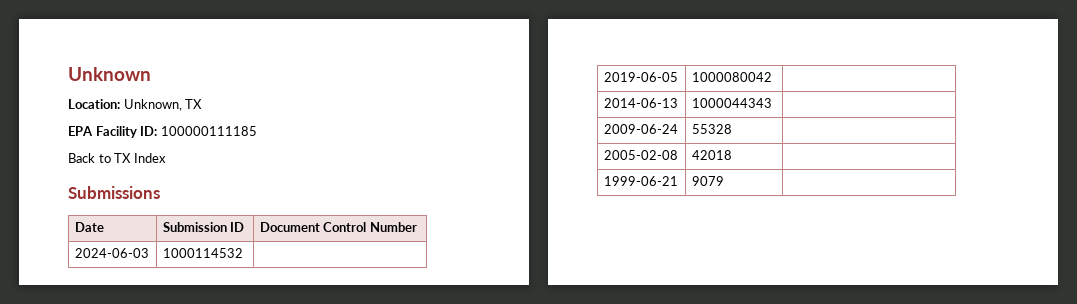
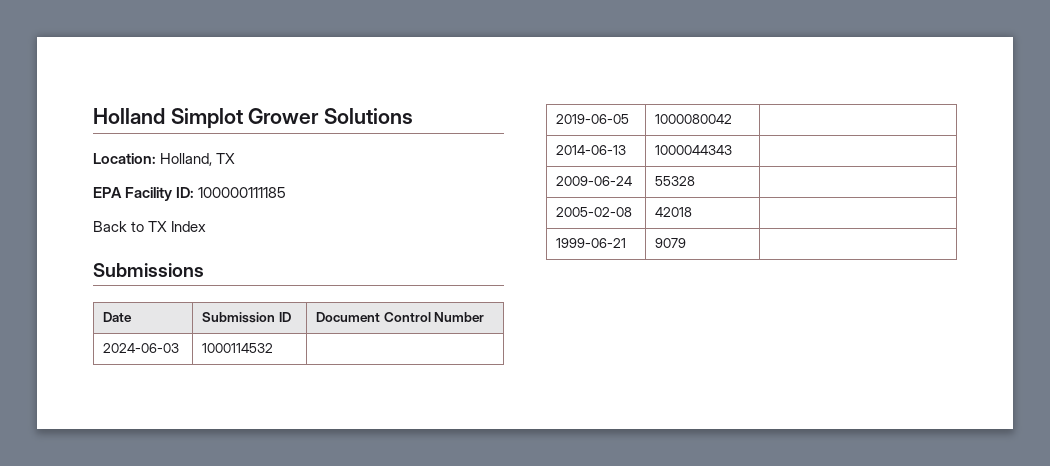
[68,67,151,81] Unknown -> [93,108,414,129] Holland Simplot Grower Solutions
[123,99,182,111] Unknown, -> [160,153,213,166] Holland,

